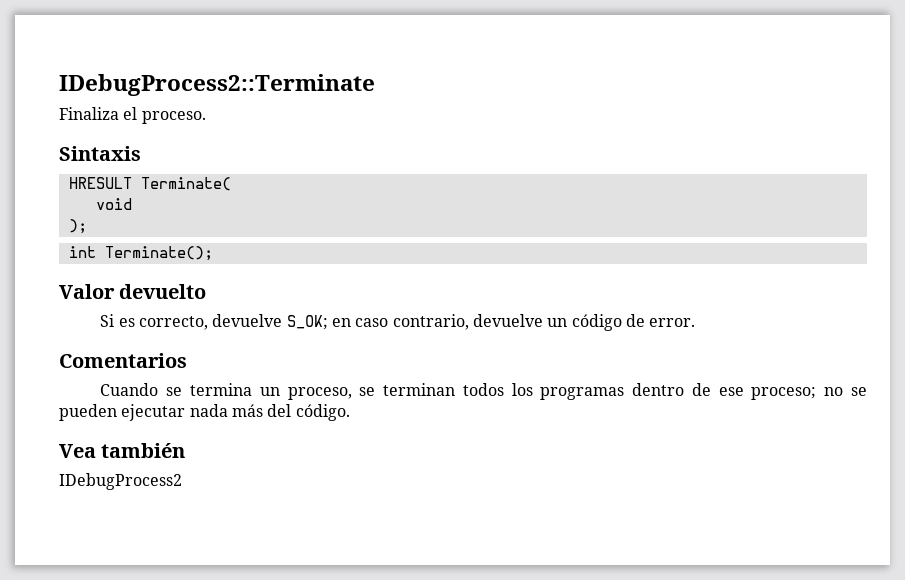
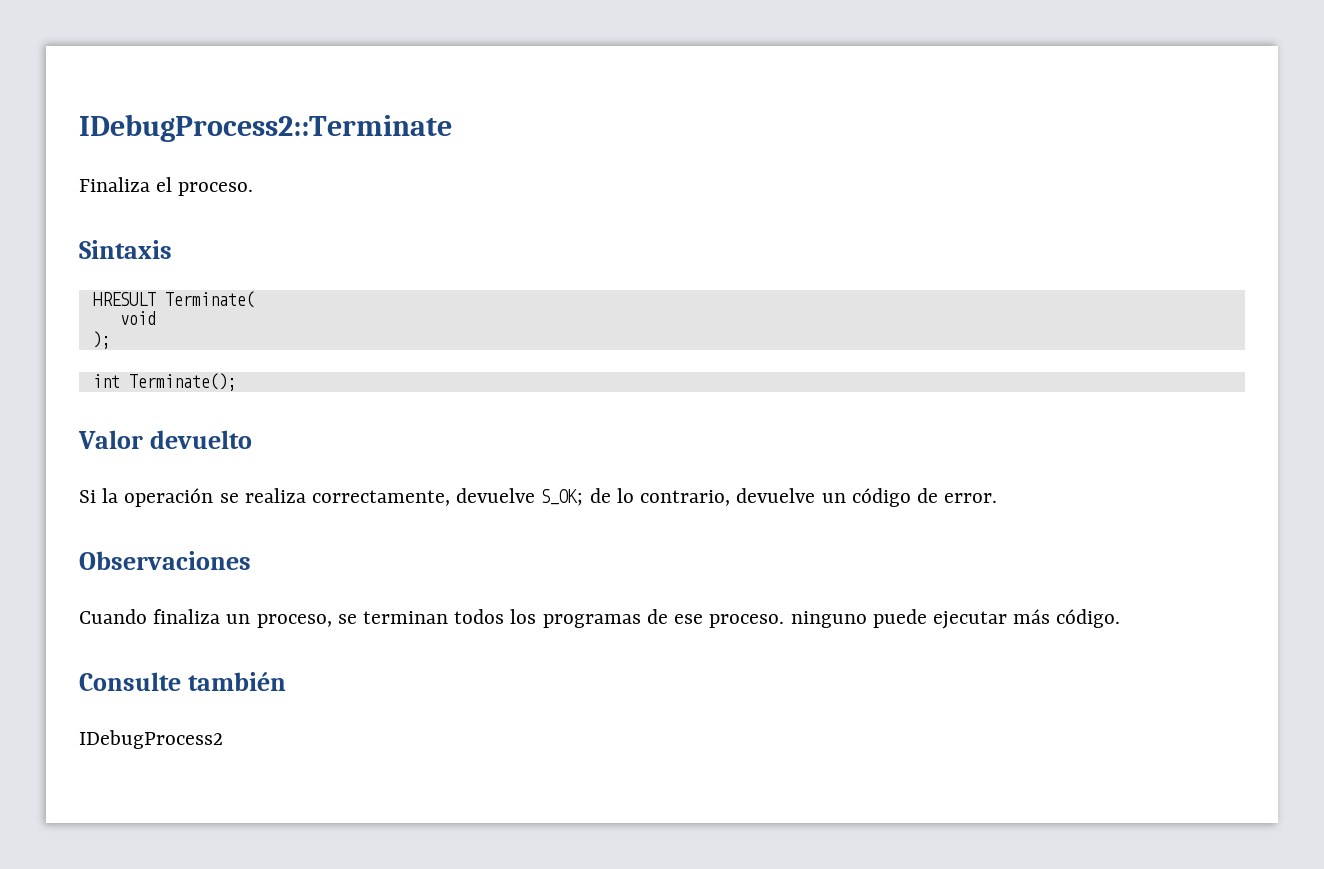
[118,314,389,330] es correcto, devuelve S_OK; en caso -> [102,488,634,507] la operación se realiza correctamente, devuelve S_OK; de lo
[59,353,187,368] Comentarios -> [79,551,251,570] Observaciones
[166,383,252,396] se termina -> [153,609,221,624] finaliza
[632,383,685,396] dentro -> (641, 621) none
[751,387,867,400] [59,404,292,421] proceso; no se pueden ejecutar nada más del -> [709,609,1051,629] proceso. ninguno puede ejecutar más
[59,444,96,458] Vea -> [79,672,181,691] Consulte

